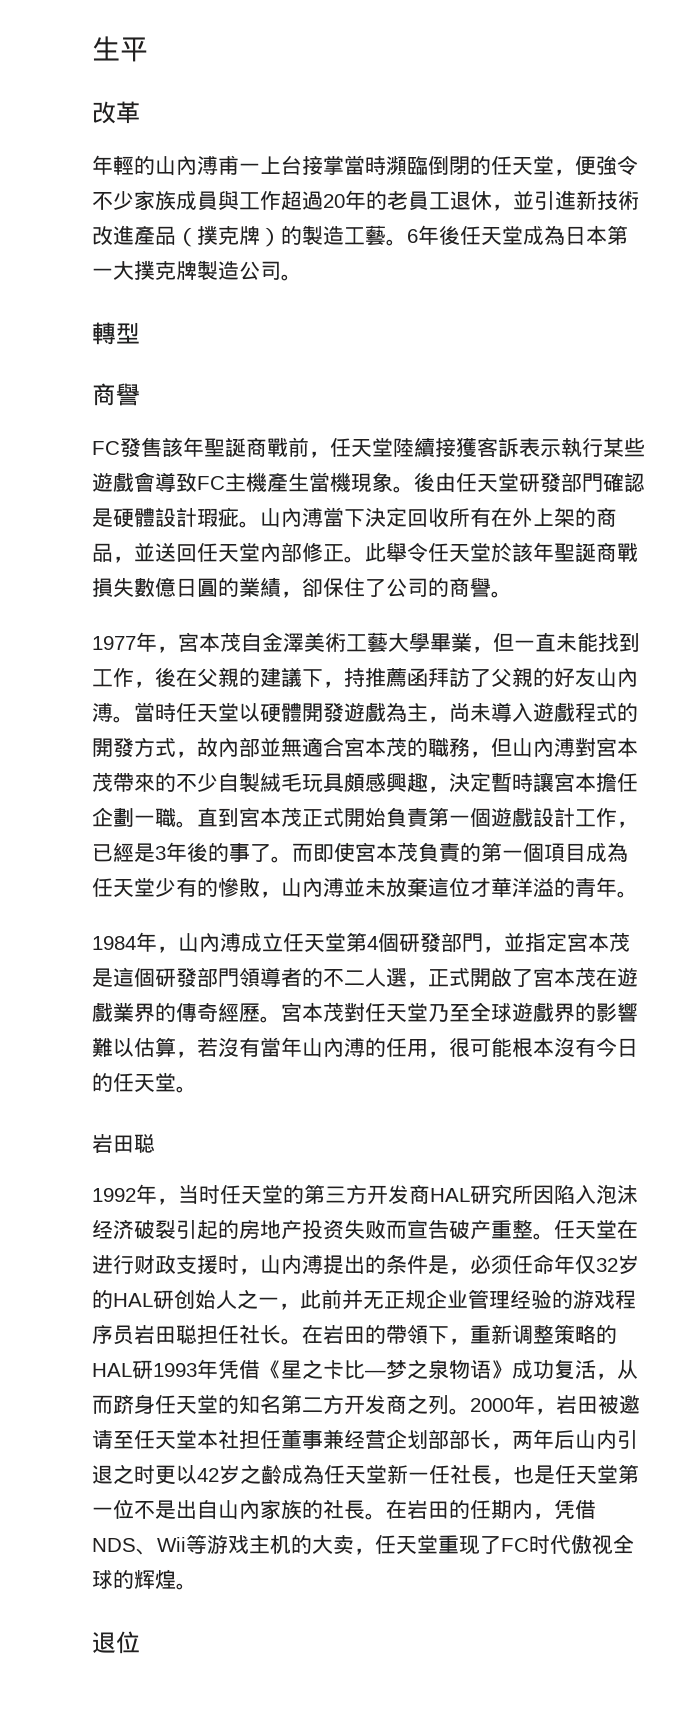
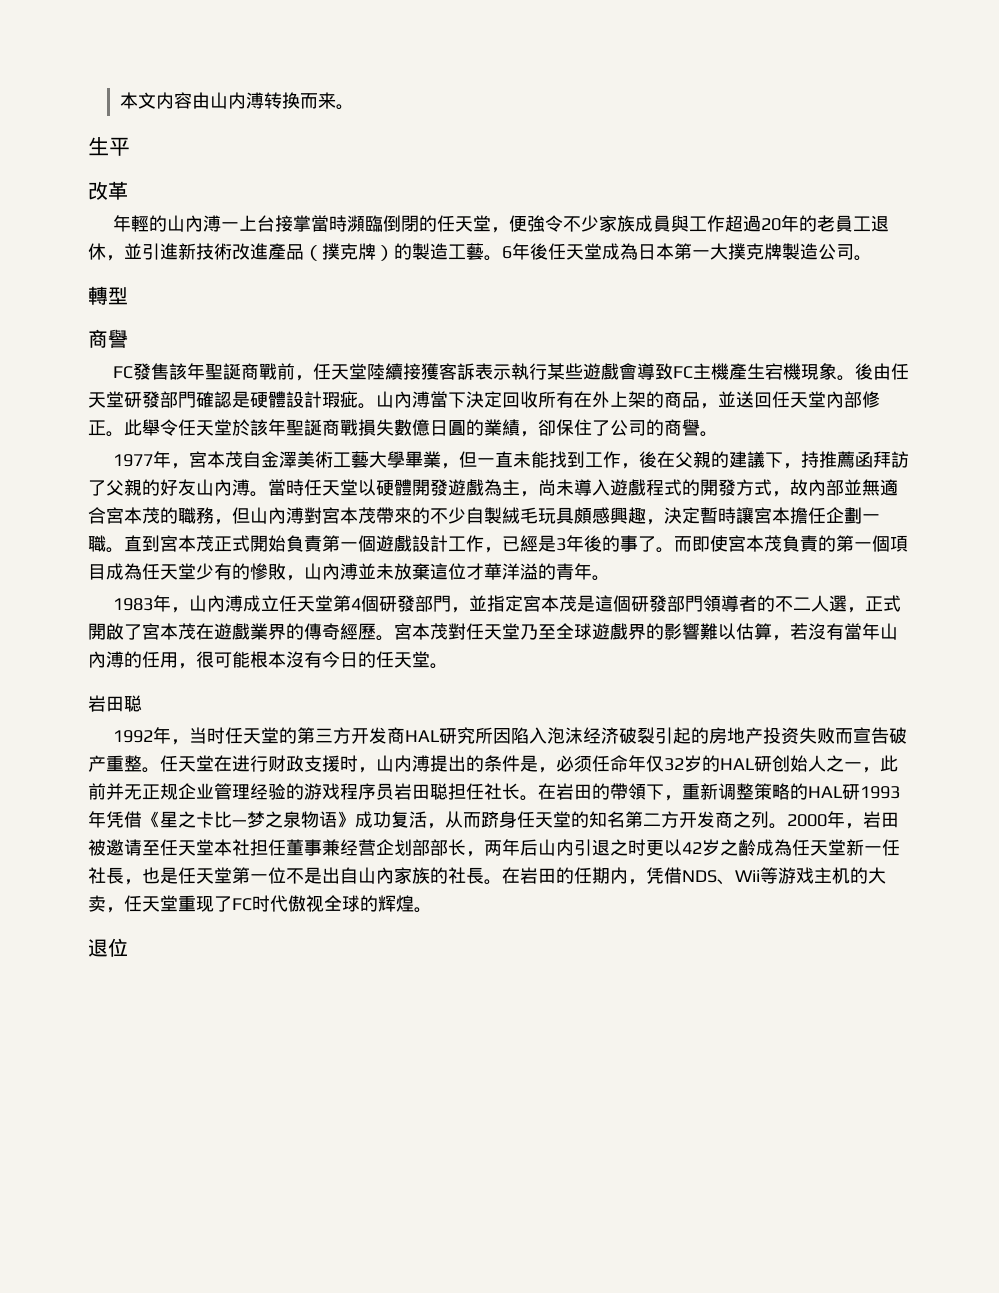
(92, 48) none -> [120,92,355,110] 本文内容由山内溥转换而来。 //
[218,155,239,175] 甫 -> (221, 223) none
[309,472,330,492] 當 -> [764,363,783,380] 宕
[92,936,136,950] 1984 -> [112,598,153,611] 1983

